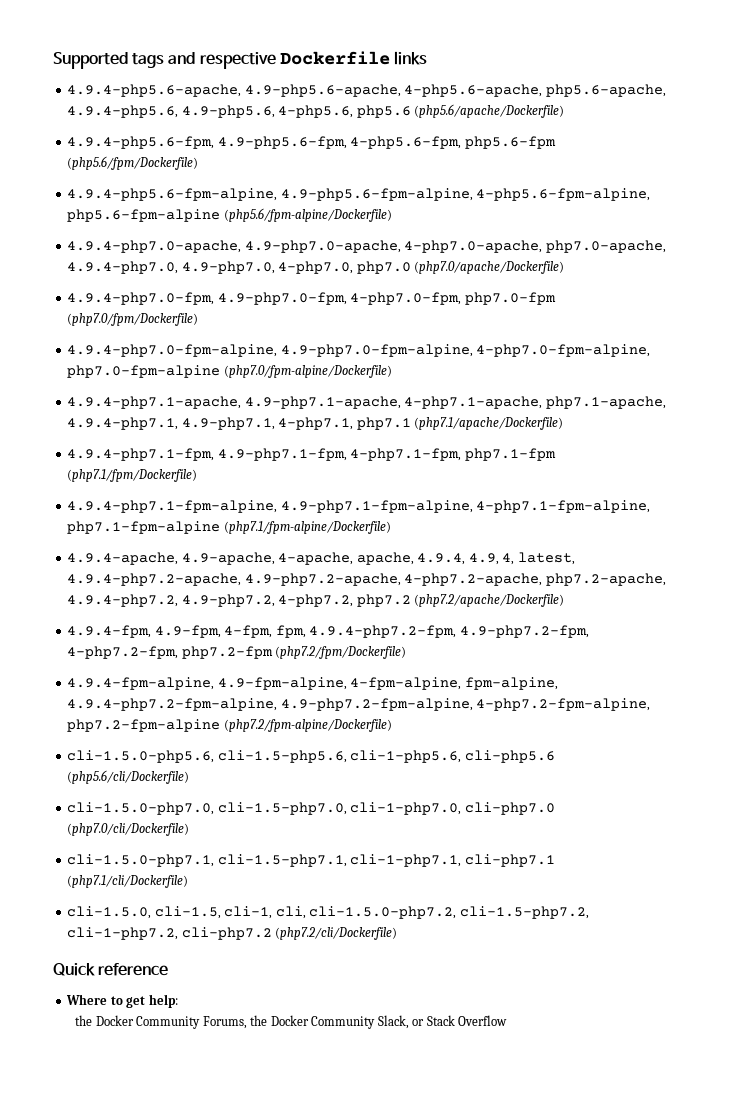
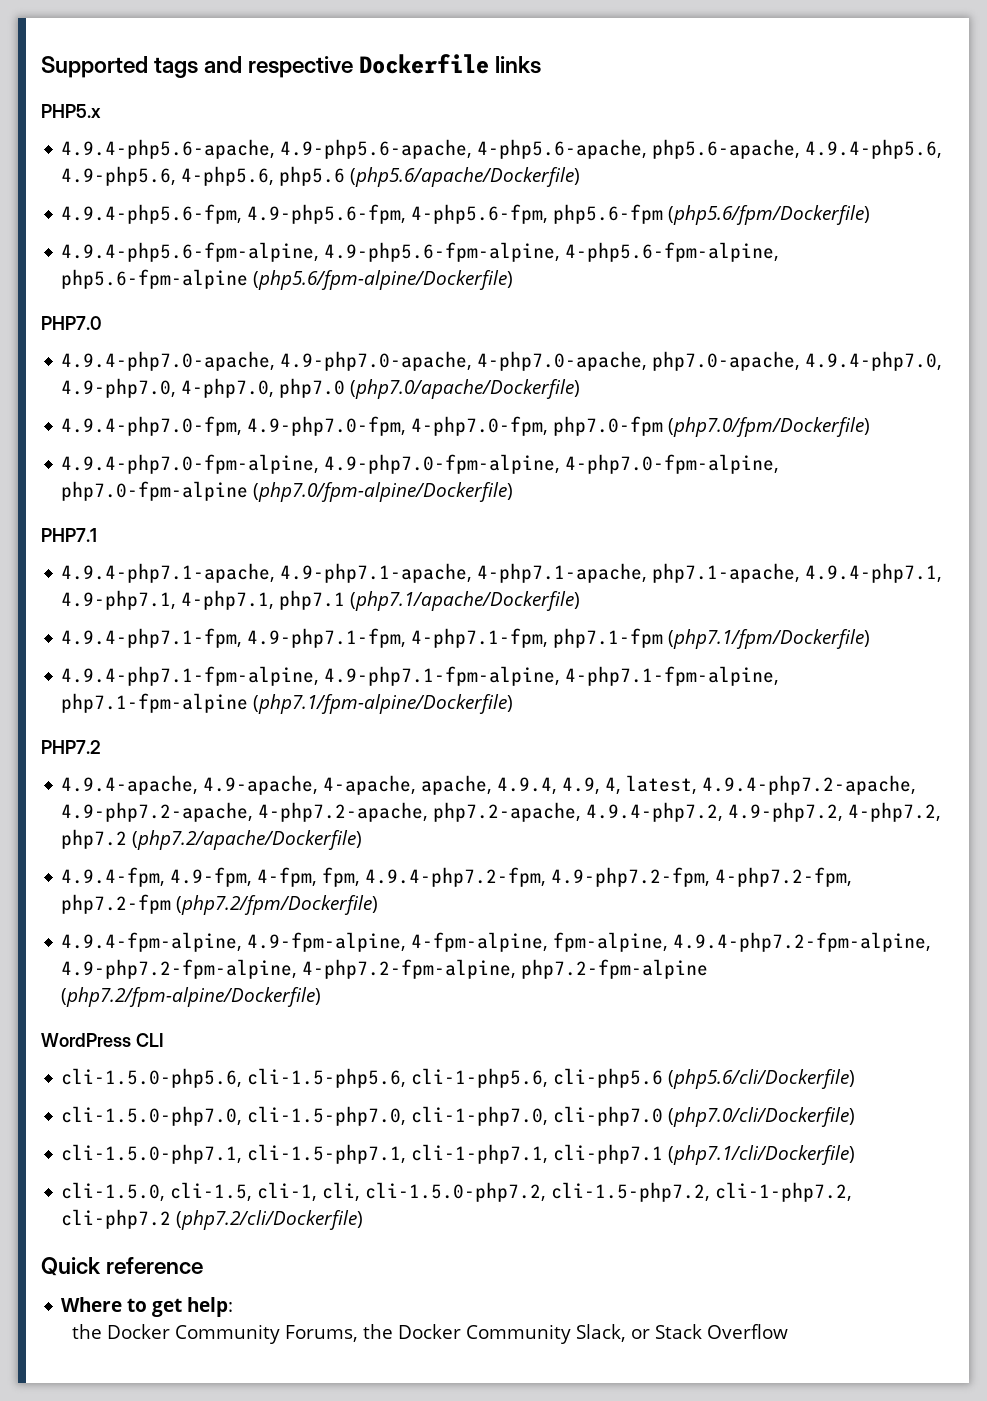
(427, 58) none -> [41,104,101,118] // PHP5.x
(392, 215) none -> [41,316,101,330] // PHP7.0
(392, 371) none -> [41,528,97,542] // PHP7.1
(391, 527) none -> [41,740,101,754] // PHP7.2
(392, 725) none -> [41,1033,164,1047] // WordPress CLI

